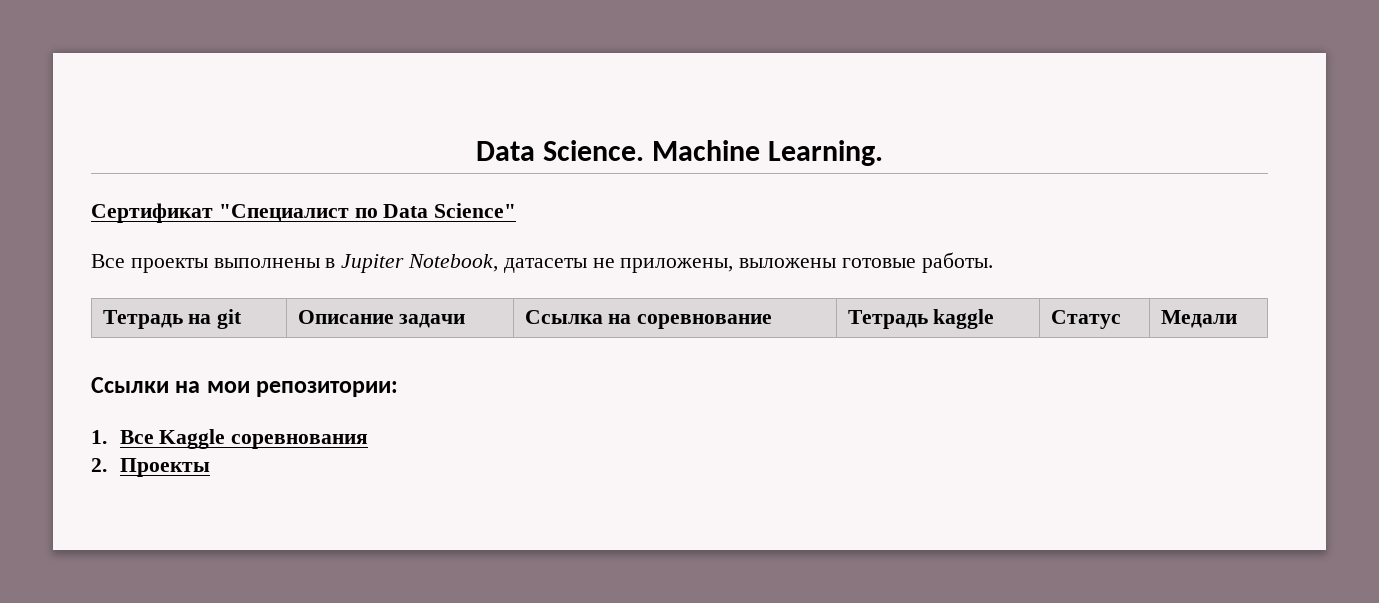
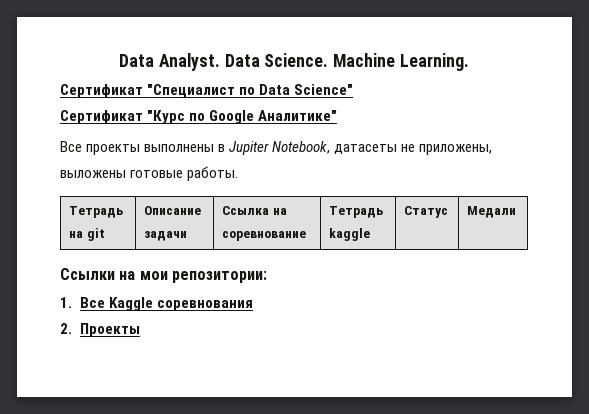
[475,141,535,161] Data -> [119,53,260,71] Data Analyst. Data
(517, 210) none -> [60,110,338,124] // Сертификат "Курс по Google Аналитике"

